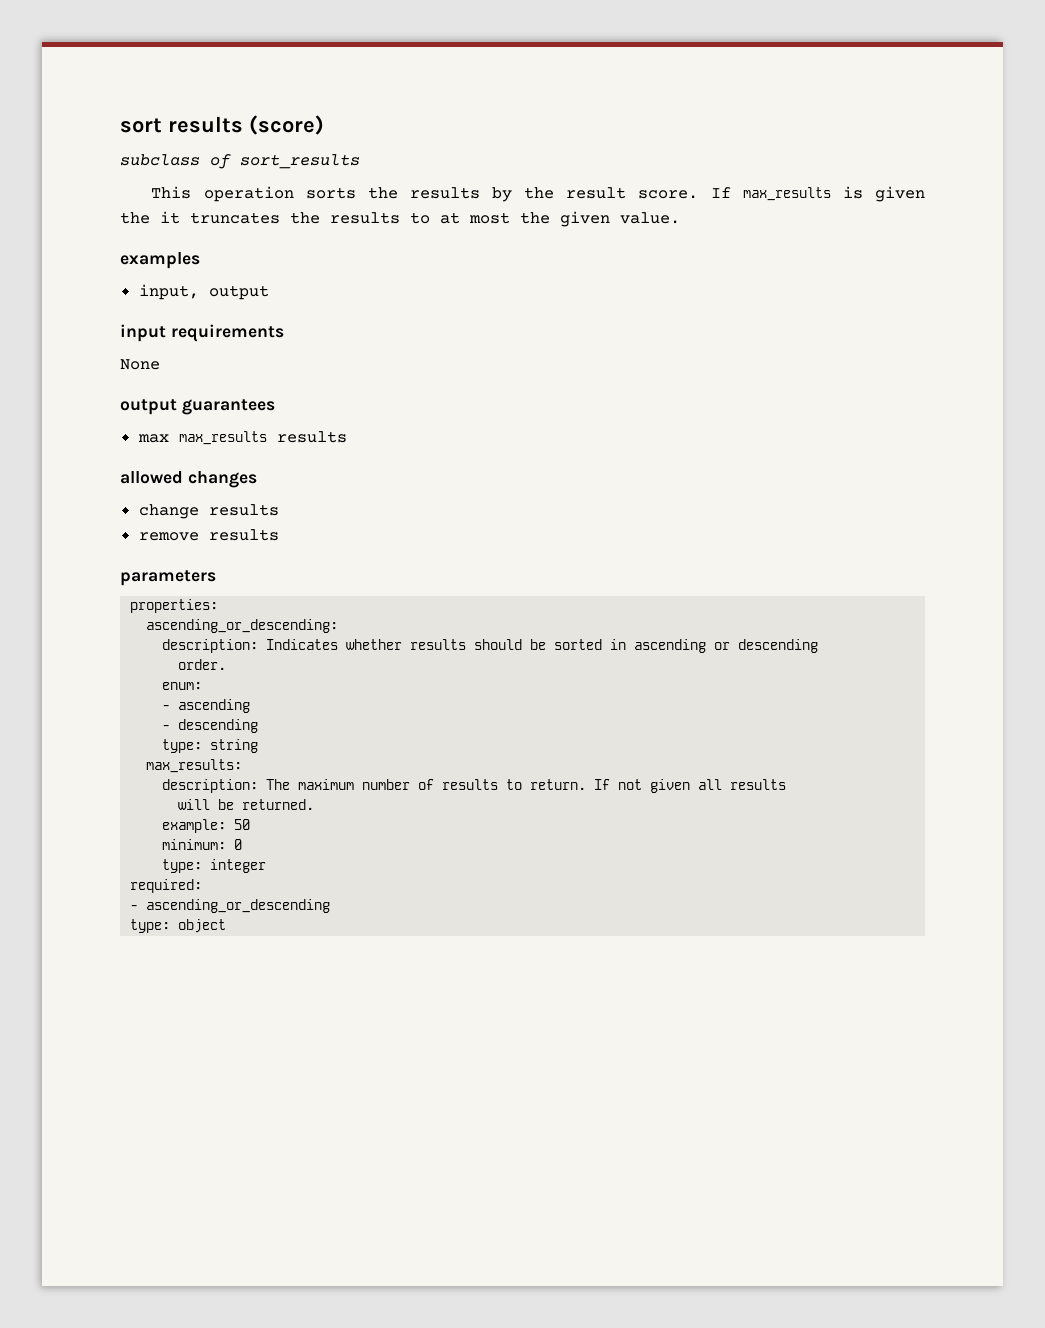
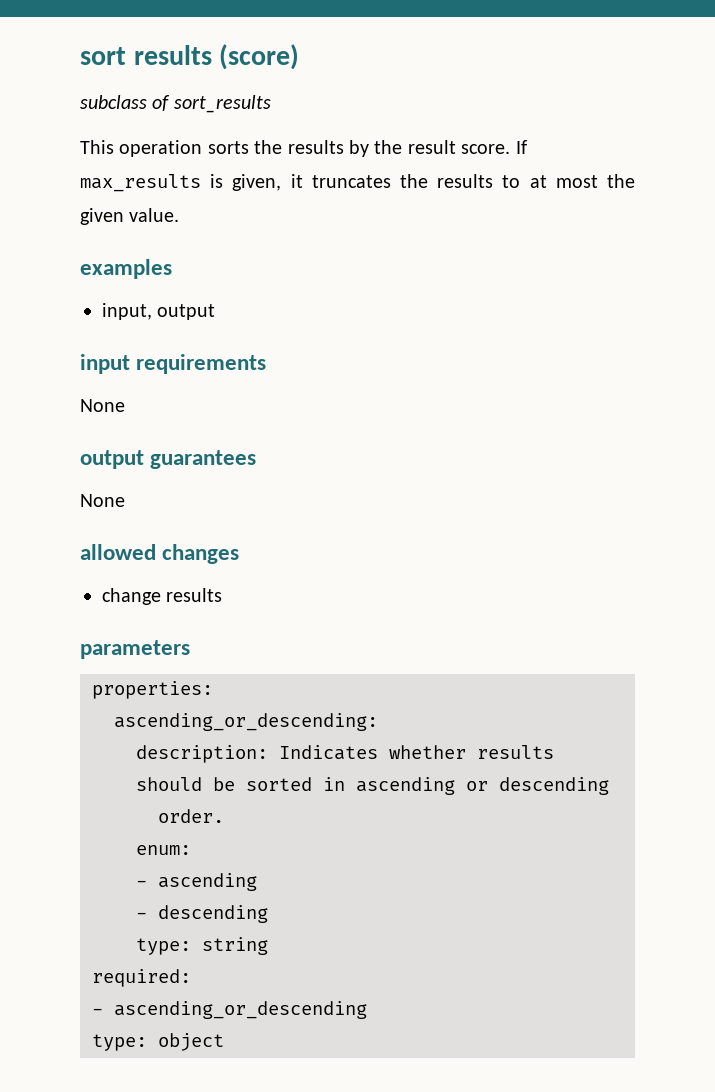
[874,186,925,202] [120,212,150,224] given the -> [232,174,282,191] given,
[137,431,347,445] // max max_results results -> [80,494,125,507] // None
[138,529,279,541] // remove results -> (223, 595) none
[146,759,243,773] [162,779,787,793] [178,799,315,810] [162,819,251,833] [162,839,243,850] [162,859,267,873] // max_results: // description: The maximum number of results to return. If not given all results // will be returned. // example: 50 // minimum: 0 // type: integer -> (268, 946) none

